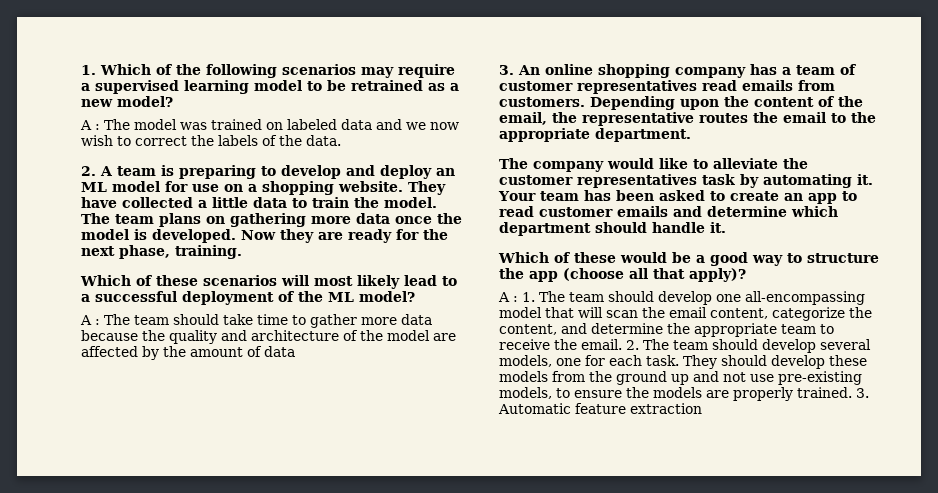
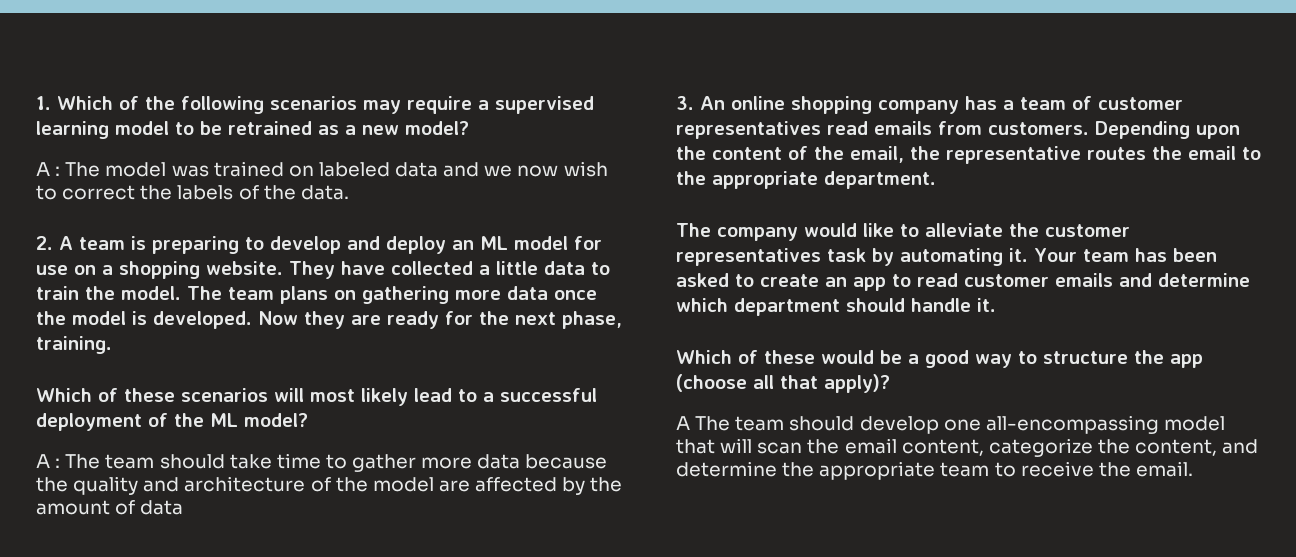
[513,292,535,302] : 1. -> (690, 423) none
[626,339,871,353] [499,355,867,369] [499,371,862,385] [499,387,869,401] [498,403,702,414] 2. The team should develop several models, one for each task. They should develop these models from the ground up and not use pre-existing models, to ensure the models are properly trained. 3. Automatic feature extraction -> (1193, 469) none

